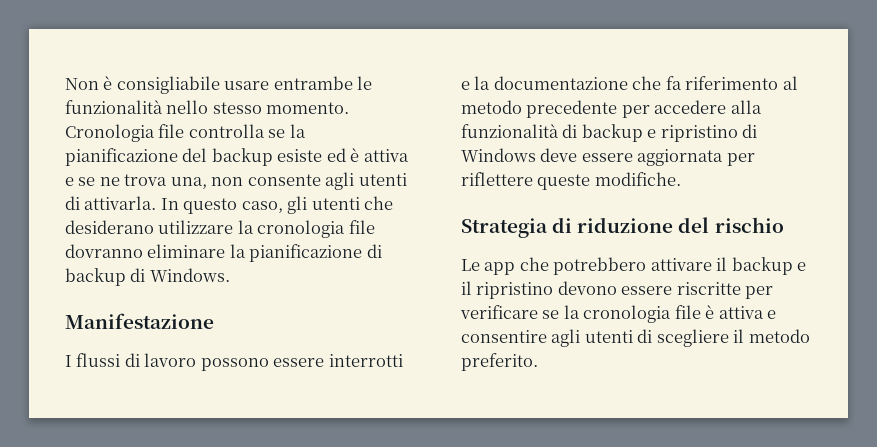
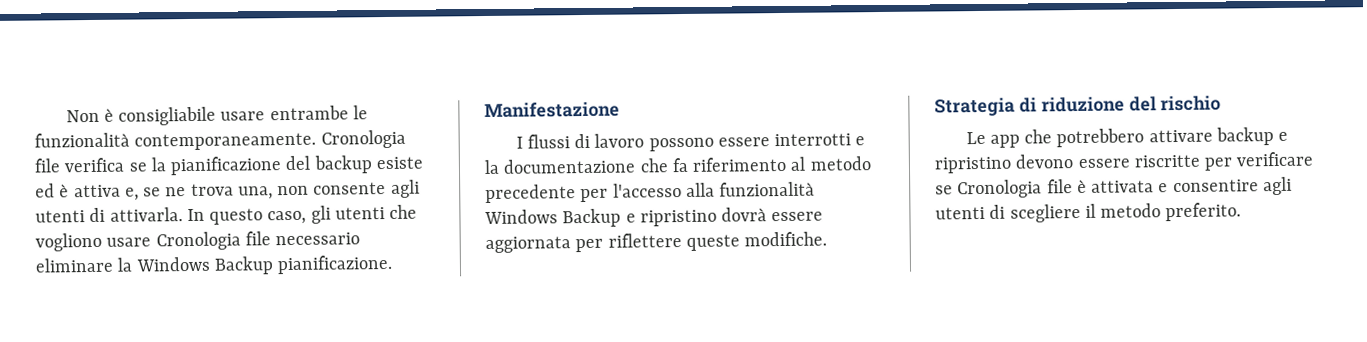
[166,100,350,114] [65,124,265,142] nello stesso momento. Cronologia file controlla -> [134,129,406,151] [34,157,125,173] contemporaneamente. Cronologia file verifica
[65,177,74,186] e -> [124,187,139,201] e,
[65,220,375,238] [65,244,382,262] [65,268,230,286] desiderano utilizzare la cronologia file dovranno eliminare la pianificazione di backup di Windows. -> [35,231,361,252] [35,254,394,275] vogliono usare Cronologia file necessario eliminare la Windows Backup pianificazione.
[654,100,727,114] accedere -> [612,183,682,198] l'accesso
[562,124,758,142] [461,148,578,162] di backup e ripristino di Windows deve -> [484,207,768,228] Windows Backup e ripristino dovrà
[716,257,807,275] [461,281,472,295] il backup e il -> [1215,127,1289,146] backup e
[563,305,672,323] la cronologia -> [957,179,1043,199] Cronologia
[718,306,764,319] attiva -> [1091,180,1155,193] attivata

